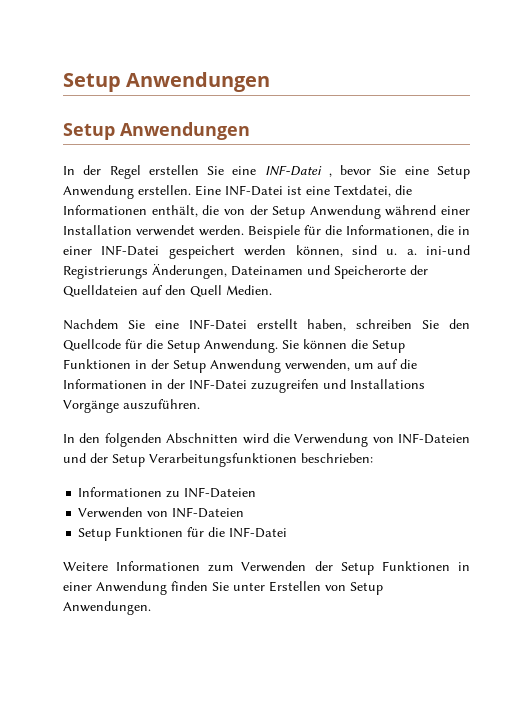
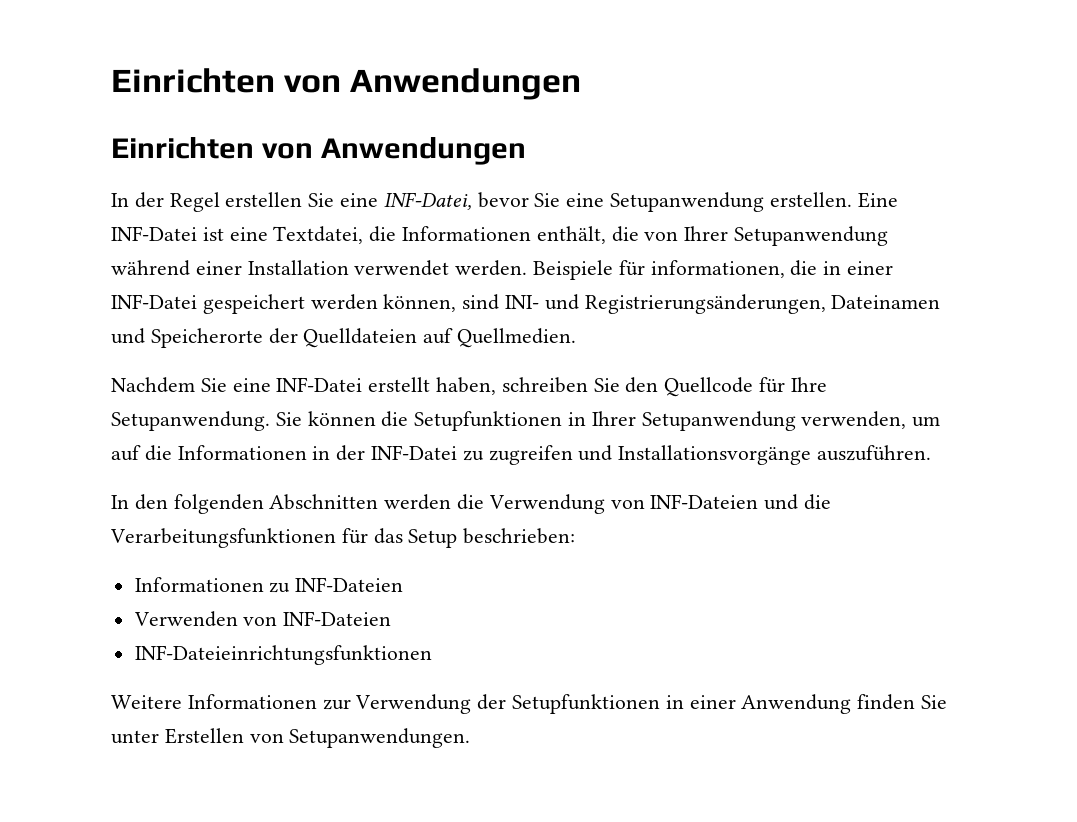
[63,72,271,92] [63,123,115,140] Setup Anwendungen // Setup -> [111,68,582,100] [111,137,314,159] Einrichten von Anwendungen // Einrichten von
[264,165,332,177] INF-Datei , -> [383,192,472,210] INF-Datei,
[436,166,470,179] [63,185,134,199] Setup Anwendung -> [610,192,765,212] Setupanwendung
[249,205,381,219] der Setup Anwendung -> [684,226,889,246] Ihrer Setupanwendung
[325,225,433,237] die Informationen, -> [650,260,785,278] informationen,
[386,245,470,255] [63,264,227,279] u. a. ini-und Registrierungs Änderungen, -> [505,294,826,314] INI- und Registrierungsänderungen,
[165,285,272,297] den Quell Medien. -> [457,328,577,348] Quellmedien.
[146,339,405,353] [63,359,281,373] die Setup Anwendung. Sie können die Setup Funktionen in der Setup Anwendung -> [790,377,827,392] [111,411,796,431] Ihre Setupanwendung. Sie können die Setupfunktionen in Ihrer Setupanwendung
[251,379,425,393] [63,400,119,413] zuzugreifen und Installations Vorgänge -> [462,445,812,465] zu zugreifen und Installationsvorgänge
[242,433,269,444] wird -> [384,494,452,510] werden
[90,453,297,467] der Setup Verarbeitungsfunktionen -> [804,494,832,510] [110,528,458,548] die Verarbeitungsfunktionen für das Setup
[78,527,288,541] [63,561,450,575] Setup Funktionen für die INF-Datei // Weitere Informationen zum Verwenden der Setup Funktionen -> [134,645,432,665] [111,694,661,714] INF-Dateieinrichtungsfunktionen // Weitere Informationen zur Verwendung der Setupfunktionen
[350,582,383,595] [63,601,151,615] Setup Anwendungen. -> [289,728,471,748] Setupanwendungen.

